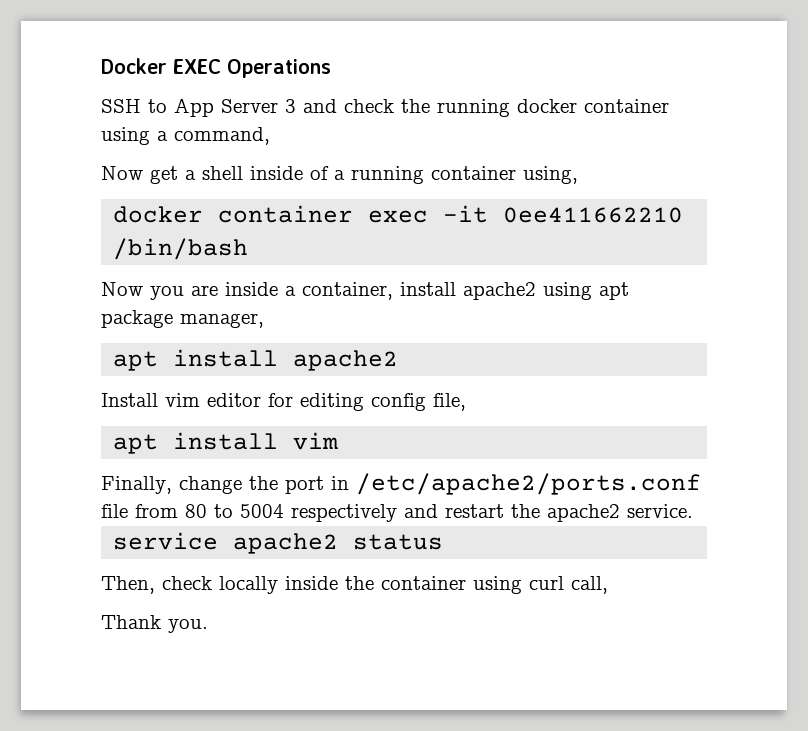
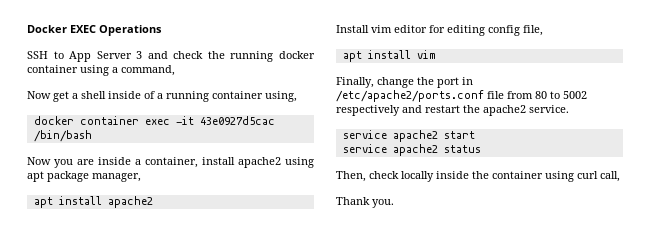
[503,207,684,223] 0ee411662210 -> [199,116,275,125] 43e0927d5cac
[240,504,284,518] 5004 -> [563,91,587,99] 5002
(693, 511) none -> [342,130,475,142] // service apache2 start

